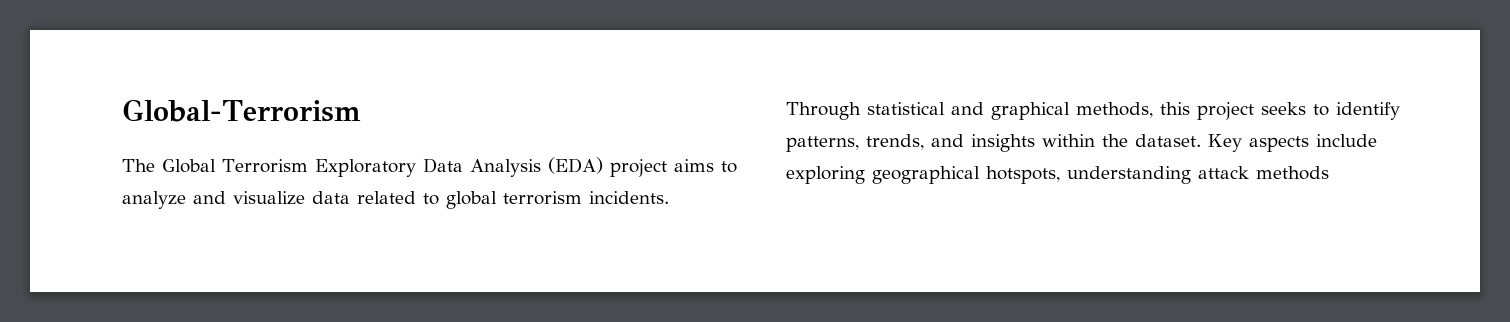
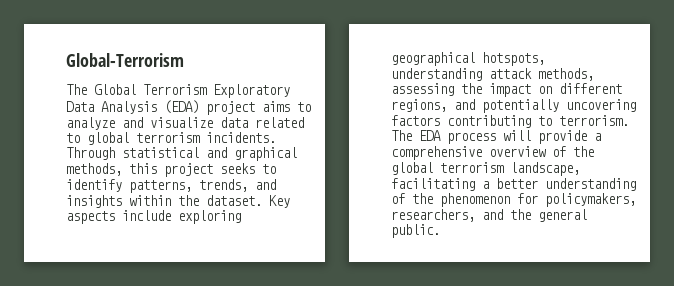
[1256,166,1329,180] methods -> [538,68,594,81] [391,83,622,97] [391,99,636,113] [391,115,629,128] [391,130,601,144] [391,146,594,160] [391,162,580,176] [391,178,636,191] [391,193,636,207] [391,209,587,222] [391,224,440,238] methods, assessing the impact on different regions, and potentially uncovering factors contributing to terrorism. The EDA process will provide a comprehensive overview of the global terrorism landscape, facilitating a better understanding of the phenomenon for policymakers, researchers, and the general public.

